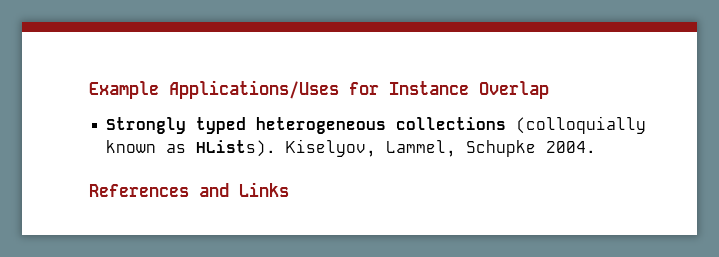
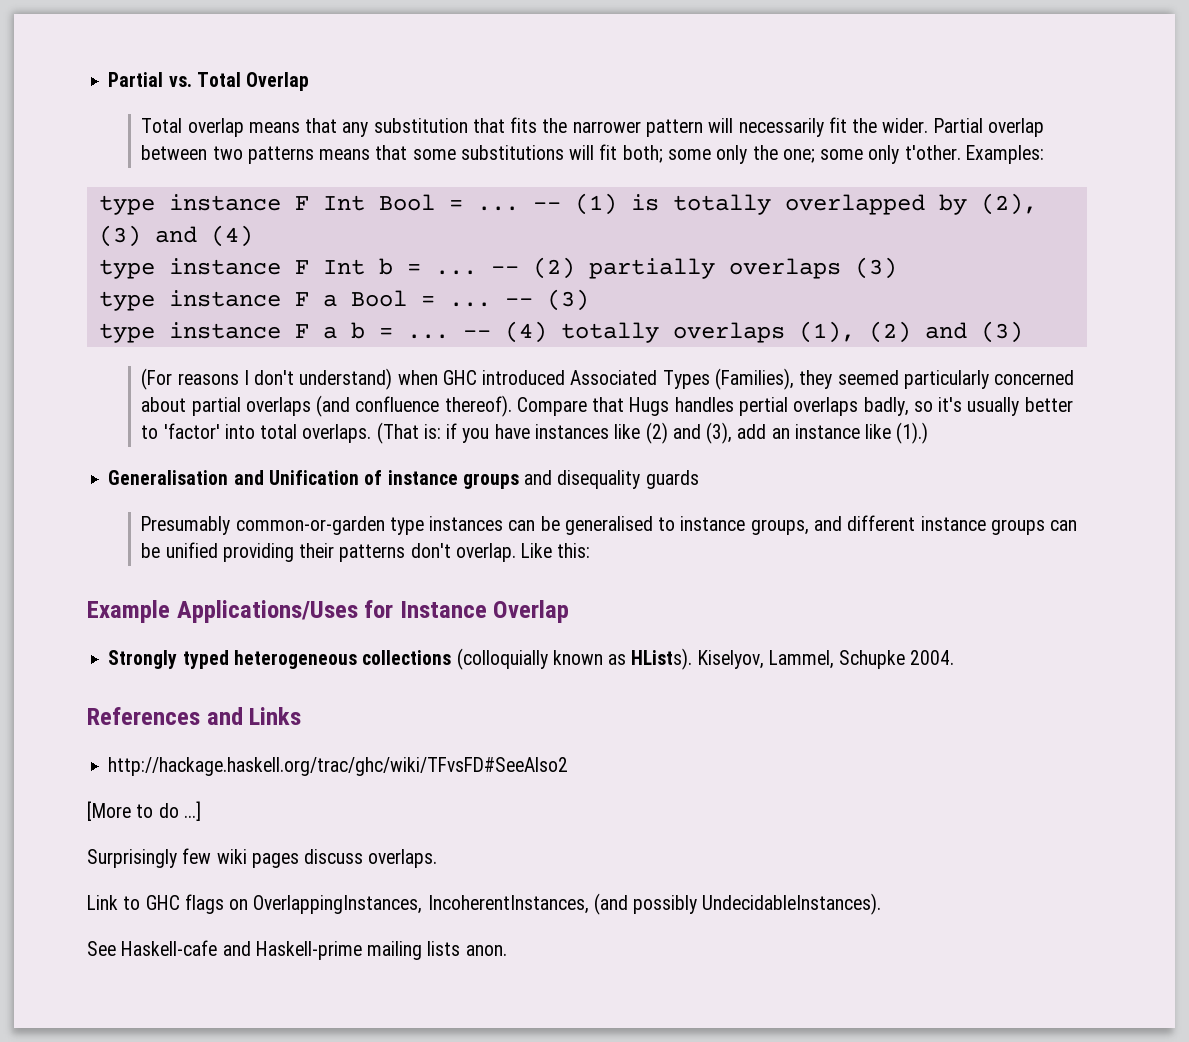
(89, 90) none -> [108,72,310,91] [141,117,1044,137] [141,144,1044,164] [98,193,1037,215] [98,225,253,247] [98,257,897,279] [98,289,589,311] [98,321,1023,343] [141,368,1075,390] [141,395,1073,417] [141,422,929,444] [108,470,699,489] [141,515,1078,535] [141,542,591,562] Partial vs. Total Overlap // Total overlap means that any substitution that fits the narrower pattern will necessarily fit the wider. Partial overlap between two patterns means that some substitutions will fit both; some only the one; some only t'other. Examples: // type instance F Int Bool = ... -- (1) is totally overlapped by (2), (3) and (4) // type instance F Int b = ... -- (2) partially overlaps (3) // type instance F a Bool = ... -- (3) // type instance F a b = ... -- (4) totally overlaps (1), (2) and (3) // (For reasons I don't understand) when GHC introduced Associated Types (Families), they seemed particularly concerned about partial overlaps (and confluence thereof). Compare that Hugs handles pertial overlaps badly, so it's usually better to 'factor' into total overlaps. (That is: if you have instances like (2) and (3), add an instance like (1).) // Generalisation and Unification of instance groups and disequality guards // Presumably common-or-garden type instances can be generalised to instance groups, and different instance groups can be unified providing their patterns don't overlap. Like this: //
(289, 189) none -> [108,757,569,776] [87,801,201,821] [87,848,438,868] [87,893,882,915] [87,940,507,960] // http://hackage.haskell.org/trac/ghc/wiki/TFvsFD#SeeAlso2 // [More to do ...] // Surprisingly few wiki pages discuss overlaps. // Link to GHC flags on OverlappingInstances, IncoherentInstances, (and possibly UndecidableInstances). // See Haskell-cafe and Haskell-prime mailing lists anon.

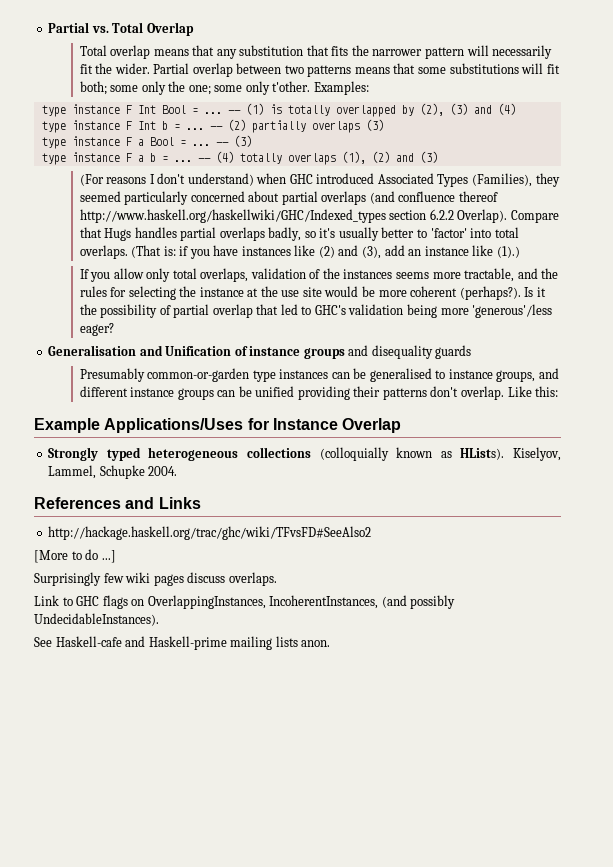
[444,395,512,417] thereof). -> [458,191,498,202] [79,209,508,223] thereof http://www.haskell.org/haskellwiki/GHC/Indexed_types section 6.2.2 Overlap).
[739,397,789,416] pertial -> [180,227,217,241] partial
(929, 433) none -> [79,268,559,282] [79,286,546,300] [79,304,553,318] [79,323,114,336] // If you allow only total overlaps, validation of the instances seems more tractable, and the rules for selecting the instance at the use site would be more coherent (perhaps?). Is it the possibility of partial overlap that led to GHC's validation being more 'generous'/less eager?

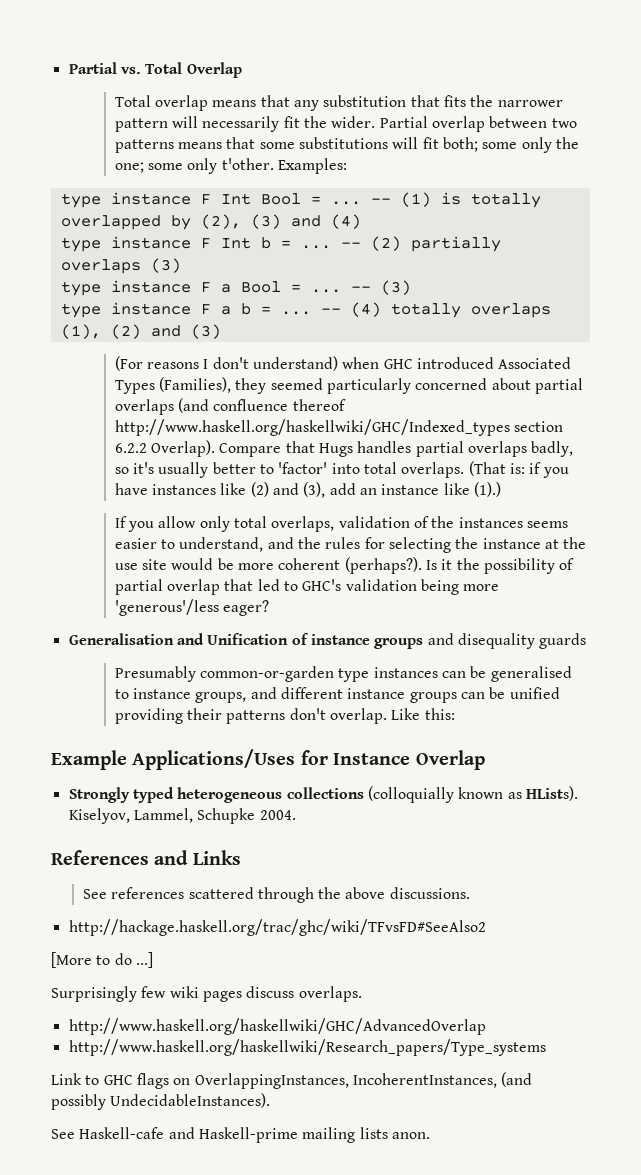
[432,268,515,282] more tractable, -> [114,537,264,552] easier to understand,
(201, 503) none -> [82,887,470,903] // See references scattered through the above discussions.
(277, 579) none -> [68,1018,486,1035] [68,1039,546,1056] // http://www.haskell.org/haskellwiki/GHC/AdvancedOverlap // http://www.haskell.org/haskellwiki/Research_papers/Type_systems

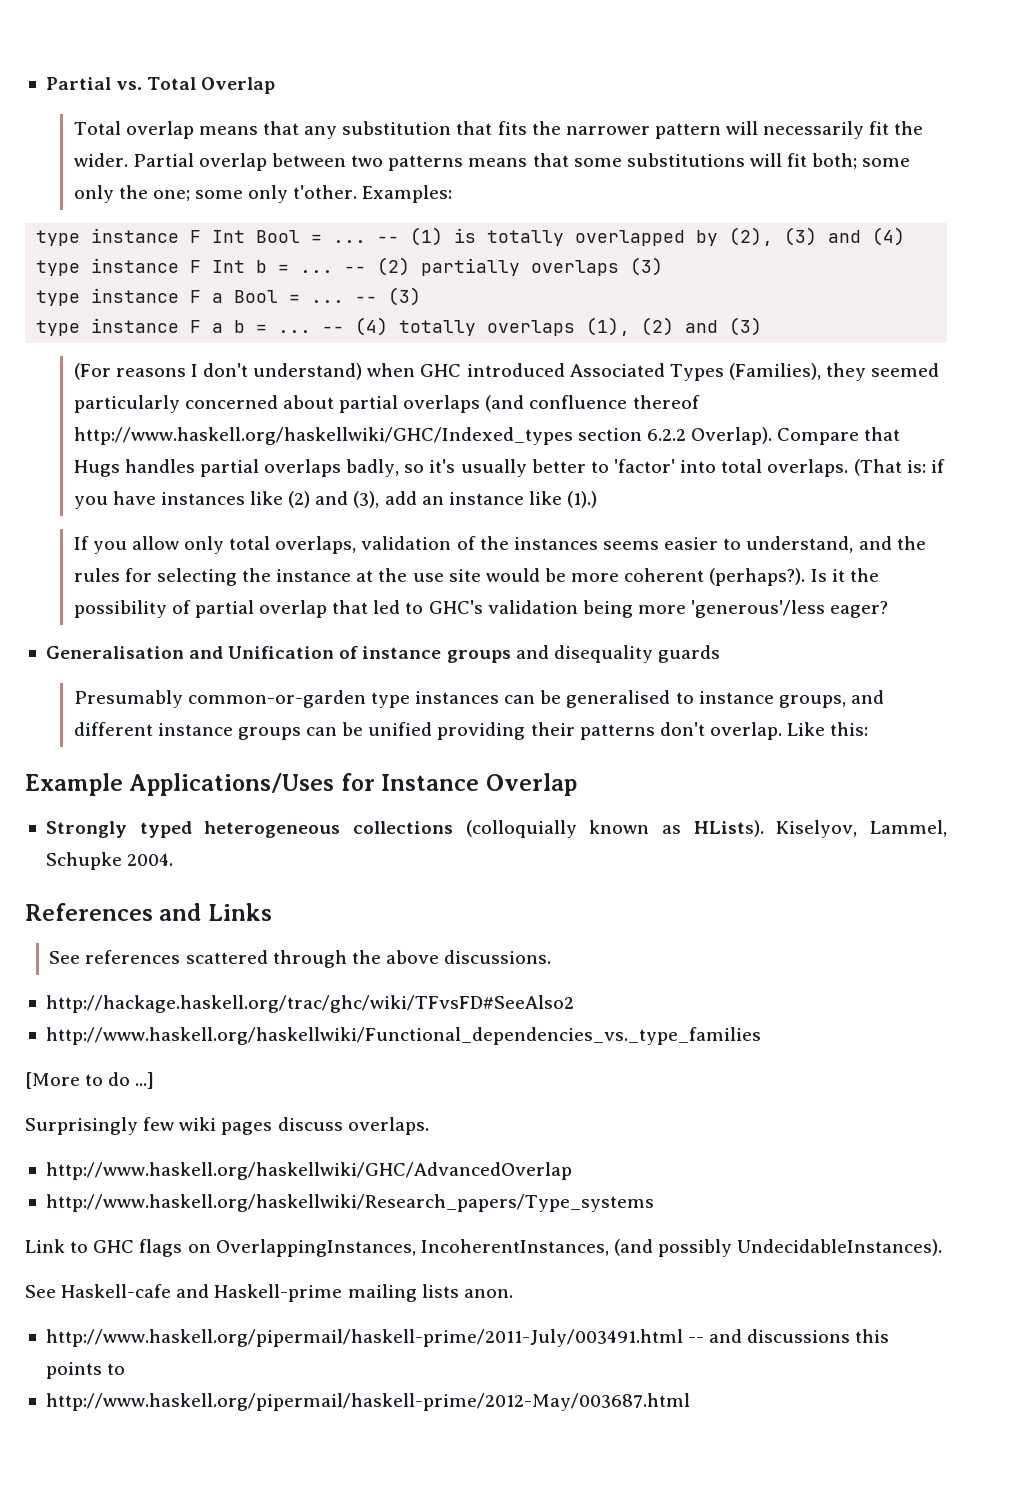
(486, 927) none -> [45,1027,761,1045] // http://www.haskell.org/haskellwiki/Functional_dependencies_vs._type_families
(430, 1135) none -> [45,1329,890,1347] [45,1362,126,1379] [45,1393,690,1411] // http://www.haskell.org/pipermail/haskell-prime/2011-July/003491.html -- and discussions this points to // http://www.haskell.org/pipermail/haskell-prime/2012-May/003687.html

